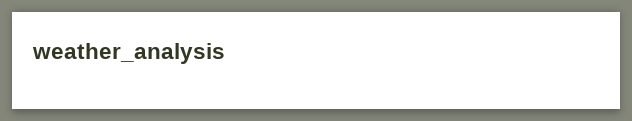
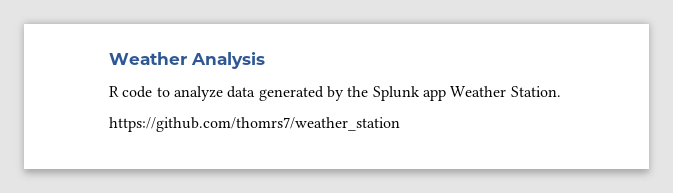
[32,43,225,64] weather_analysis -> [109,52,265,69] [109,86,561,101] [109,117,400,132] Weather Analysis // R code to analyze data generated by the Splunk app Weather Station. // https://github.com/thomrs7/weather_station

